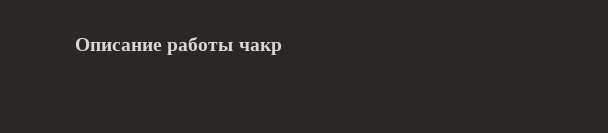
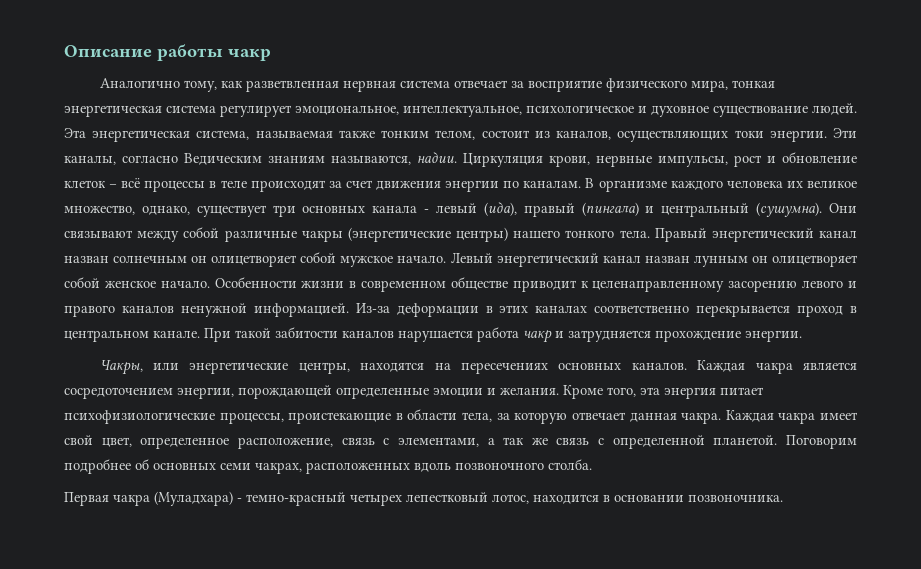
(282, 48) none -> [99,78,775,92] [64,103,857,117] [64,128,858,142] [64,152,857,167] [64,178,857,192] [64,202,857,217] [64,227,857,242] [64,252,859,267] [64,277,857,292] [64,303,857,317] [64,327,802,343] [99,360,857,375] [64,385,764,399] [64,409,859,424] [64,435,857,449] [64,459,592,474] [64,491,783,506] // Аналогично тому, как разветвленная нервная система отвечает за восприятие физического мира, тонкая энергетическая система регулирует эмоциональное, интеллектуальное, психологическое и духовное существование людей. Эта энергетическая система, называемая также тонким телом, состоит из каналов, осуществляющих токи энергии. Эти каналы, согласно Ведическим знаниям называются, надии. Циркуляция крови, нервные импульсы, рост и обновление клеток – всё процессы в теле происходят за счет движения энергии по каналам. В организме каждого человека их великое множество, однако, существует три основных канала - левый (ида), правый (пингала) и центральный (сушумна). Они связывают между собой различные чакры (энергетические центры) нашего тонкого тела. Правый энергетический канал назван солнечным он олицетворяет собой мужское начало. Левый энергетический канал назван лунным он олицетворяет собой женское начало. Особенности жизни в современном обществе приводит к целенаправленному засорению левого и правого каналов ненужной информацией. Из-за деформации в этих каналах соответственно перекрывается проход в центральном канале. При такой забитости каналов нарушается работа чакр и затрудняется прохождение энергии. // Чакры, или энергетические центры, находятся на пересечениях основных каналов. Каждая чакра является сосредоточением энергии, порождающей определенные эмоции и желания. Кроме того, эта энергия питает психофизиологические процессы, проистекающие в области тела, за которую отвечает данная чакра. Каждая чакра имеет свой цвет, определенное расположение, связь с элементами, а так же связь с определенной планетой. Поговорим подробнее об основных семи чакрах, расположенных вдоль позвоночного столба. // Первая чакра (Муладхара) - темно-красный четырех лепестковый лотос, находится в основании позвоночника.

